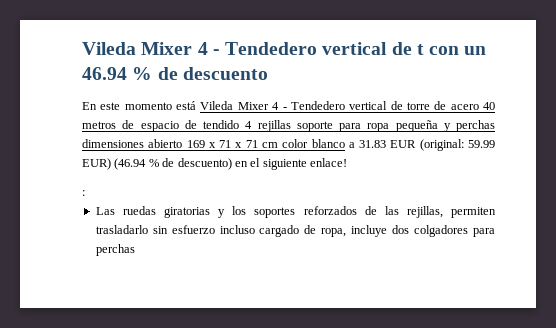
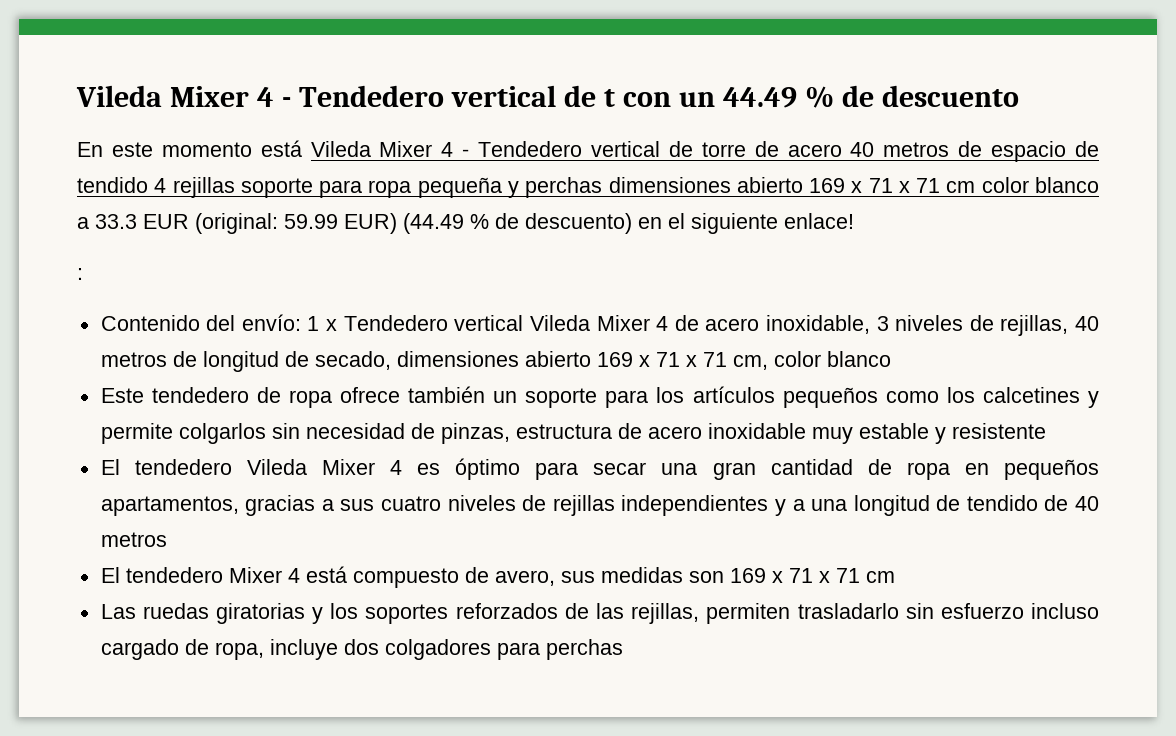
[82,67,127,80] 46.94 -> [722,87,797,108] 44.49
[359,140,387,148] 31.83 -> [95,214,137,229] 33.3
[114,158,147,170] (46.94 -> [403,213,464,234] (44.49
(85, 193) none -> [100,314,1100,336] [100,351,891,372] [100,386,1100,408] [100,423,1046,444] [100,458,1099,480] [100,495,1100,516] [100,532,167,547] [100,566,895,588] // Contenido del envío: 1 x Tendedero vertical Vileda Mixer 4 de acero inoxidable, 3 niveles de rejillas, 40 metros de longitud de secado, dimensiones abierto 169 x 71 x 71 cm, color blanco // Este tendedero de ropa ofrece también un soporte para los artículos pequeños como los calcetines y permite colgarlos sin necesidad de pinzas, estructura de acero inoxidable muy estable y resistente // El tendedero Vileda Mixer 4 es óptimo para secar una gran cantidad de ropa en pequeños apartamentos, gracias a sus cuatro niveles de rejillas independientes y a una longitud de tendido de 40 metros // El tendedero Mixer 4 está compuesto de avero, sus medidas son 169 x 71 x 71 cm

